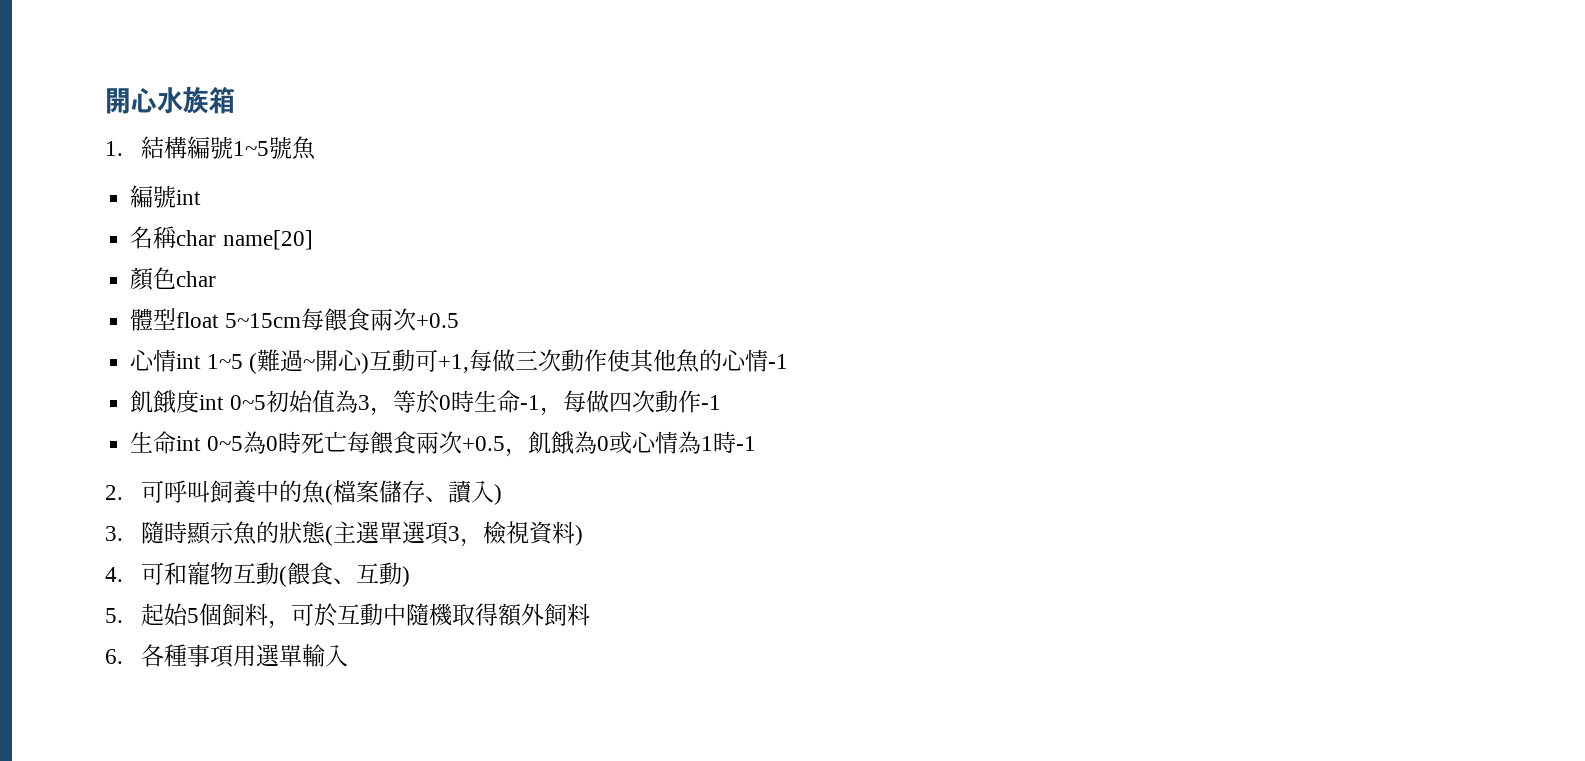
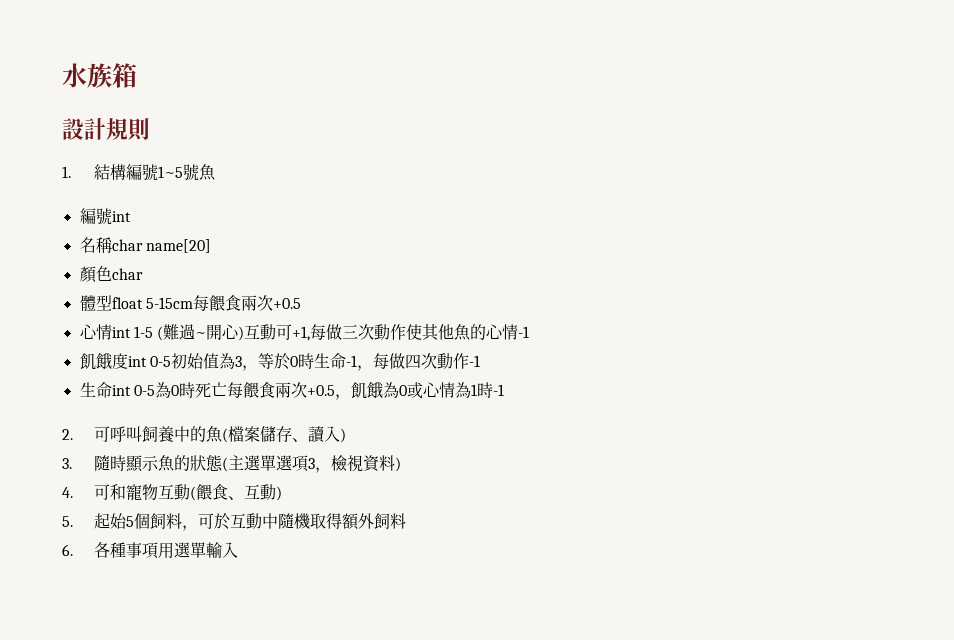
[105,88,157,114] 開心 -> (62, 75) none
(235, 100) none -> [62,118,150,141] // 設計規則
[224,313,301,328] 5~15cm -> [145,297,193,309] 5-15cm
[206,354,243,369] 1~5 -> [133,326,153,338] 1-5
[229,395,266,410] 0~5 -> [149,356,171,367] 0-5
[206,436,243,451] 0~5 -> [133,385,155,396] 0-5

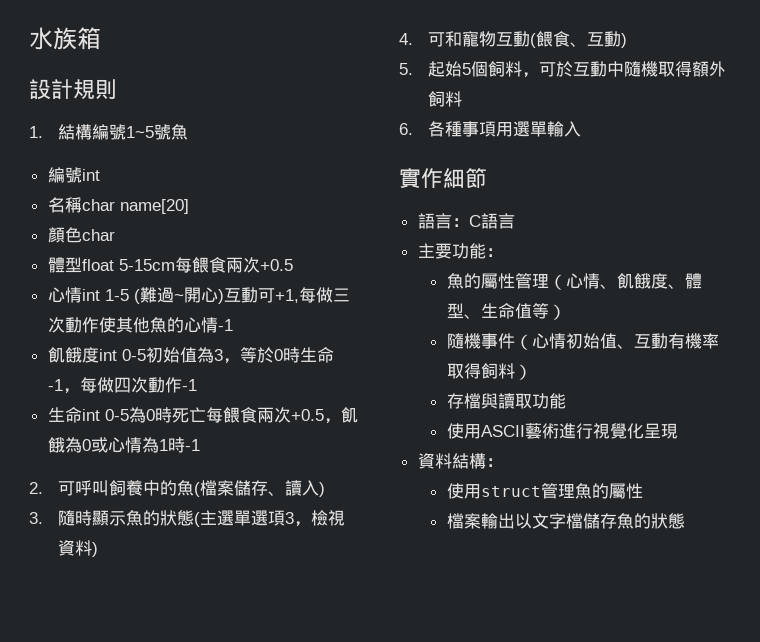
(238, 550) none -> [399,168,487,188] [417,213,515,229] [417,243,503,259] [446,273,702,290] [446,303,566,320] [446,333,719,350] [446,363,532,380] [446,393,566,409] [446,423,678,439] [417,453,503,469] [446,483,643,499] [446,513,685,529] // 實作細節 // 語言：C語言 // 主要功能： // 魚的屬性管理（心情、飢餓度、體型、生命值等） // 隨機事件（心情初始值、互動有機率取得飼料） // 存檔與讀取功能 // 使用ASCII藝術進行視覺化呈現 // 資料結構： // 使用struct管理魚的屬性 // 檔案輸出以文字檔儲存魚的狀態

